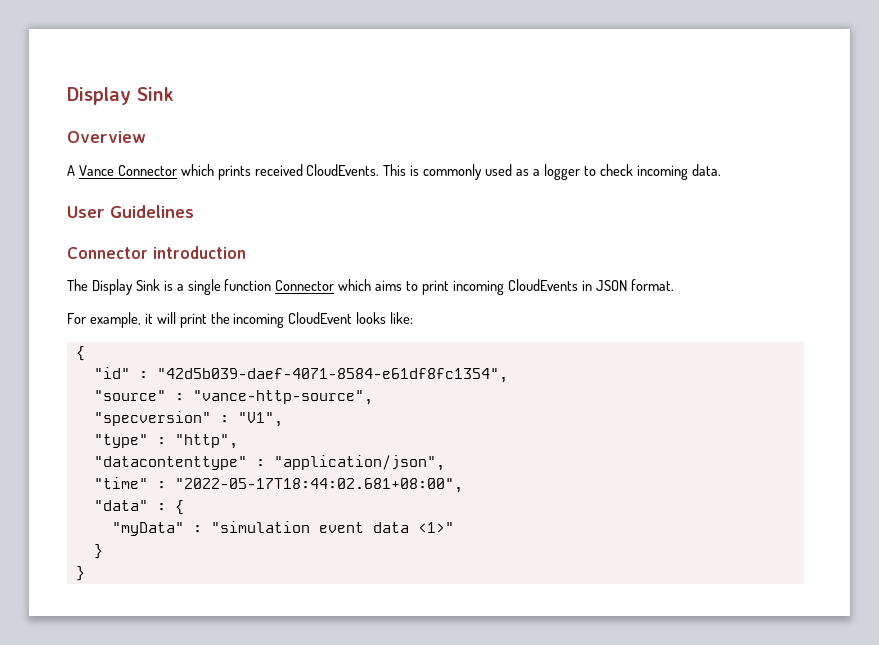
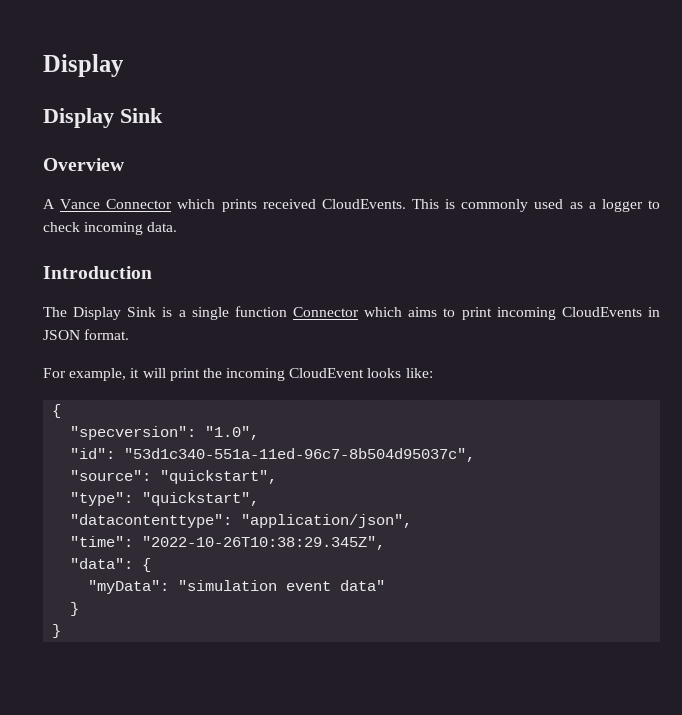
[67,87,131,105] Display -> [43,54,124,77] [43,108,114,128] Display // Display
[67,205,194,218] [67,246,246,259] User Guidelines // Connector introduction -> [43,266,152,279] Introduction
[93,367,508,383] [93,390,373,405] [93,411,283,427] [93,434,238,449] [93,455,445,471] [93,477,463,493] [93,500,184,515] [111,521,454,536] "id" : "42d5b039-daef-4071-8584-e61df8fc1354", // "source" : "vance-http-source", // "specversion" : "V1", // "type" : "http", // "datacontenttype" : "application/json", // "time" : "2022-05-17T18:44:02.681+08:00", // "data" : { // "myData" : "simulation event data <1>" -> [70,426,260,440] [70,448,476,462] [70,470,278,484] [70,492,260,506] [70,514,413,528] [70,536,386,550] [70,558,152,572] [88,580,386,594] "specversion": "1.0", // "id": "53d1c340-551a-11ed-96c7-8b504d95037c", // "source": "quickstart", // "type": "quickstart", // "datacontenttype": "application/json", // "time": "2022-10-26T10:38:29.345Z", // "data": { // "myData": "simulation event data"

